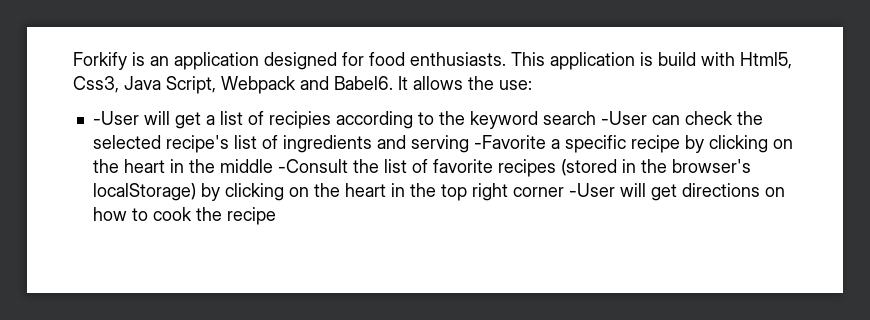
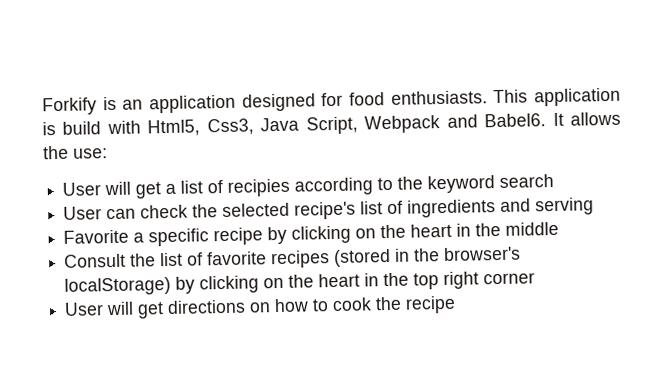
[92,111,139,125] -User -> [62,182,102,196] User
[600,111,647,125] -User -> [63,206,103,220] // User
[473,135,546,149] -Favorite -> [63,229,130,244] // Favorite
[277,159,348,173] -Consult -> [64,253,127,268] // Consult
[568,183,615,197] -User -> [64,302,105,316] // User

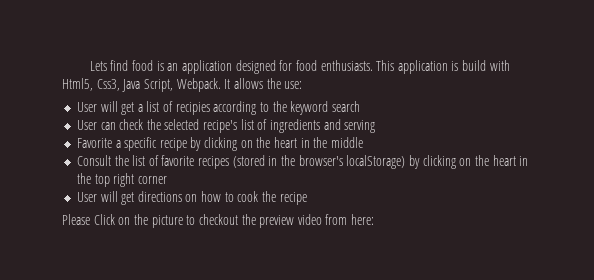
[42,97,97,116] Forkify -> [89,60,154,71] Lets find food
[364,113,547,134] Webpack and Babel6. -> [176,78,221,92] Webpack.
(457, 304) none -> [62,214,375,228] // Please Click on the picture to checkout the preview video from here:

